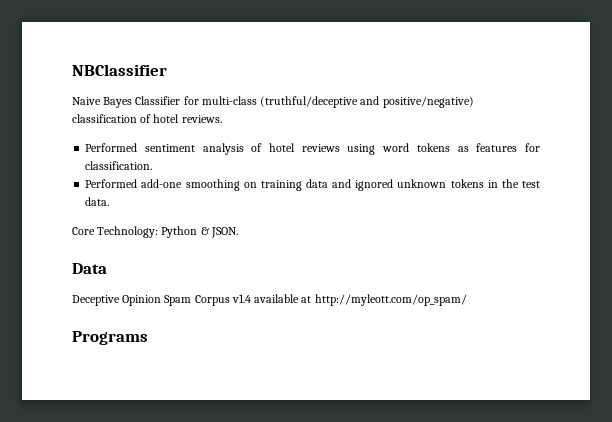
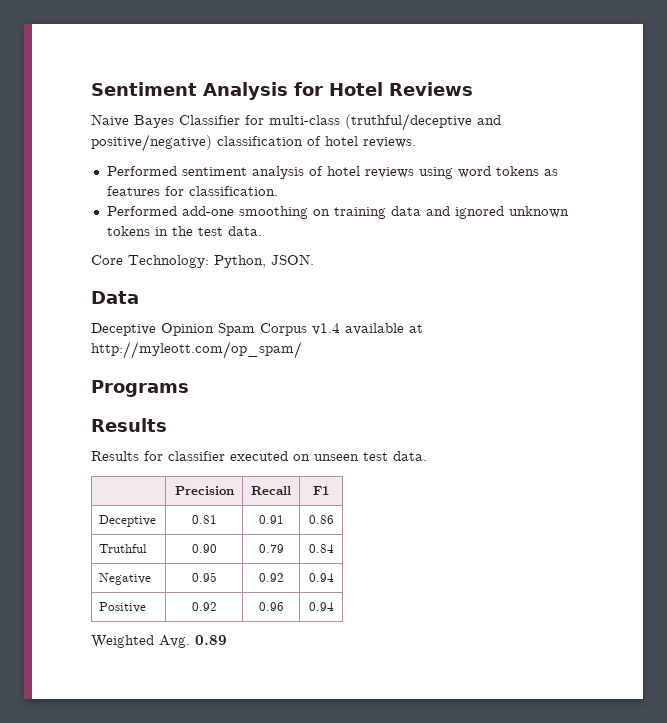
[72,64,167,76] NBClassifier -> [91,82,473,100] Sentiment Analysis for Hotel Reviews
[161,226,210,238] Python & -> [214,255,266,268] Python,
(148, 338) none -> [91,418,167,432] [91,451,427,461] [174,486,234,495] [251,486,291,495] [313,486,329,495] [99,515,157,527] [191,515,217,524] [258,515,284,524] [308,515,334,524] [99,544,148,553] [191,544,217,553] [258,544,284,553] [308,544,334,553] [99,573,152,585] [191,572,217,582] [258,573,284,582] [308,573,334,582] [99,602,147,613] [191,602,217,611] [258,602,284,611] [308,602,334,611] [91,635,227,648] // Results // Results for classifier executed on unseen test data. // | Precision | Recall | F1 // Deceptive | 0.81 | 0.91 | 0.86 // Truthful | 0.90 | 0.79 | 0.84 // Negative | 0.95 | 0.92 | 0.94 // Positive | 0.92 | 0.96 | 0.94 // Weighted Avg. 0.89

